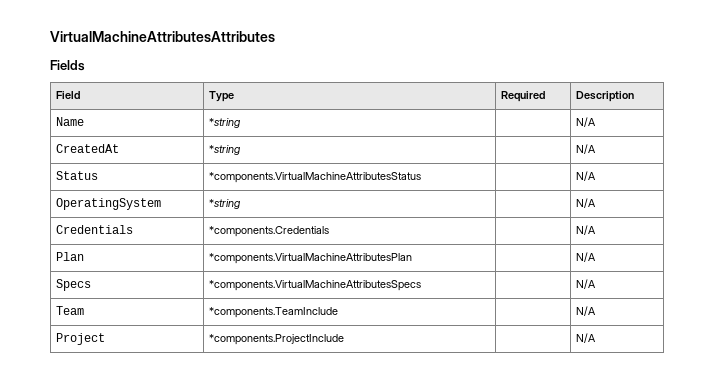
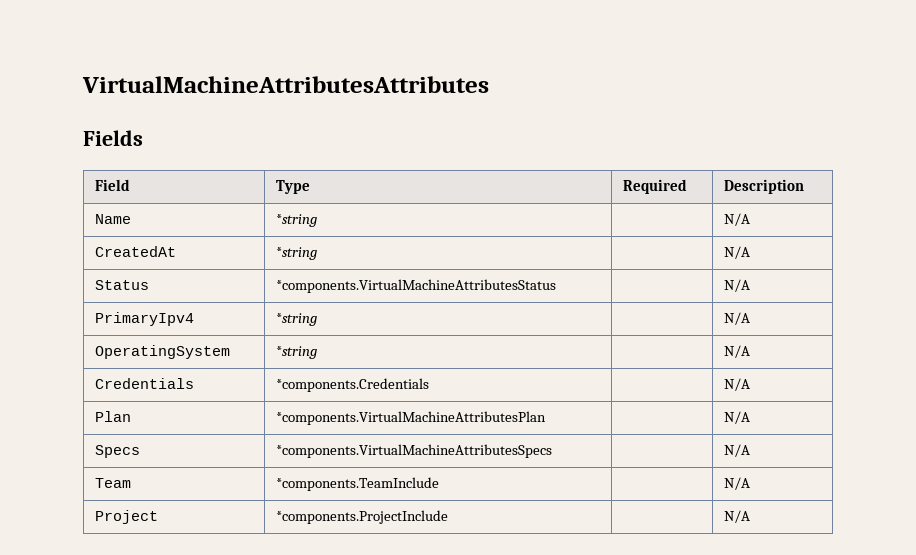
(597, 176) none -> [95,312,195,326] [276,313,318,326] [724,312,751,325] // PrimaryIpv4 | *string | | N/A

